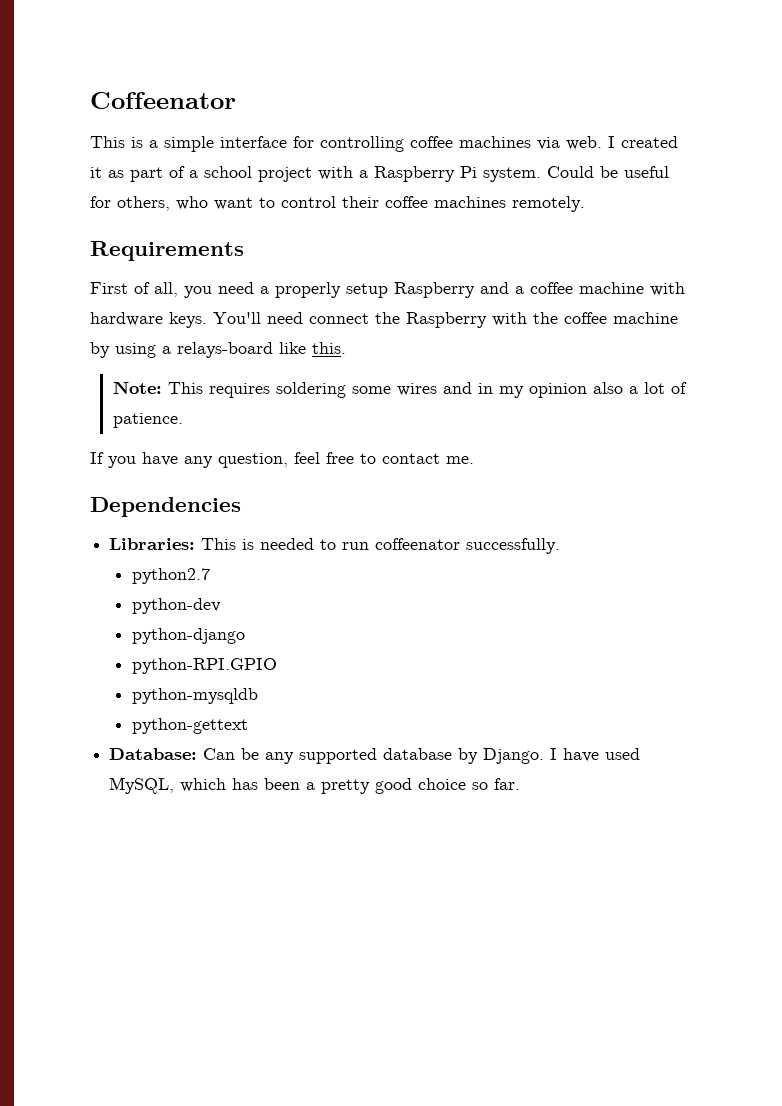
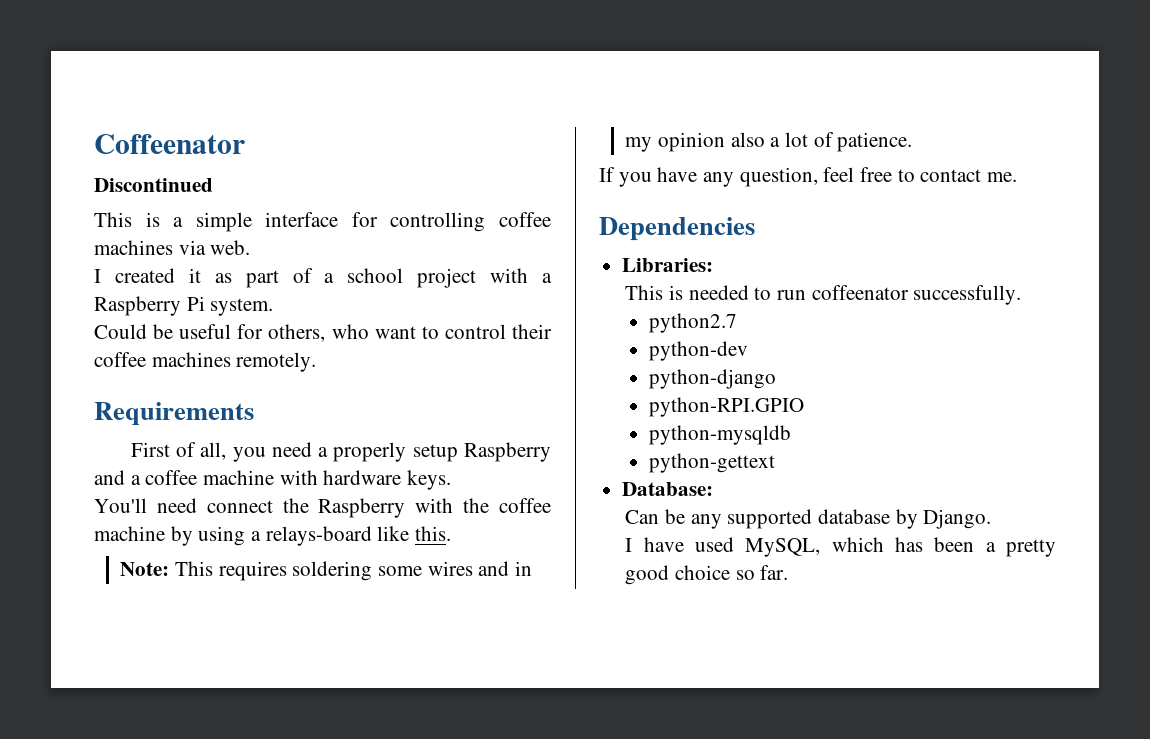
(236, 100) none -> [94,178,213,192] // Discontinued
(602, 143) none -> (251, 247) //
(541, 174) none -> (274, 307) //
(207, 320) none -> (452, 480) //
(196, 544) none -> (714, 265) //
(198, 754) none -> (714, 489) //
(545, 756) none -> (992, 519) //

